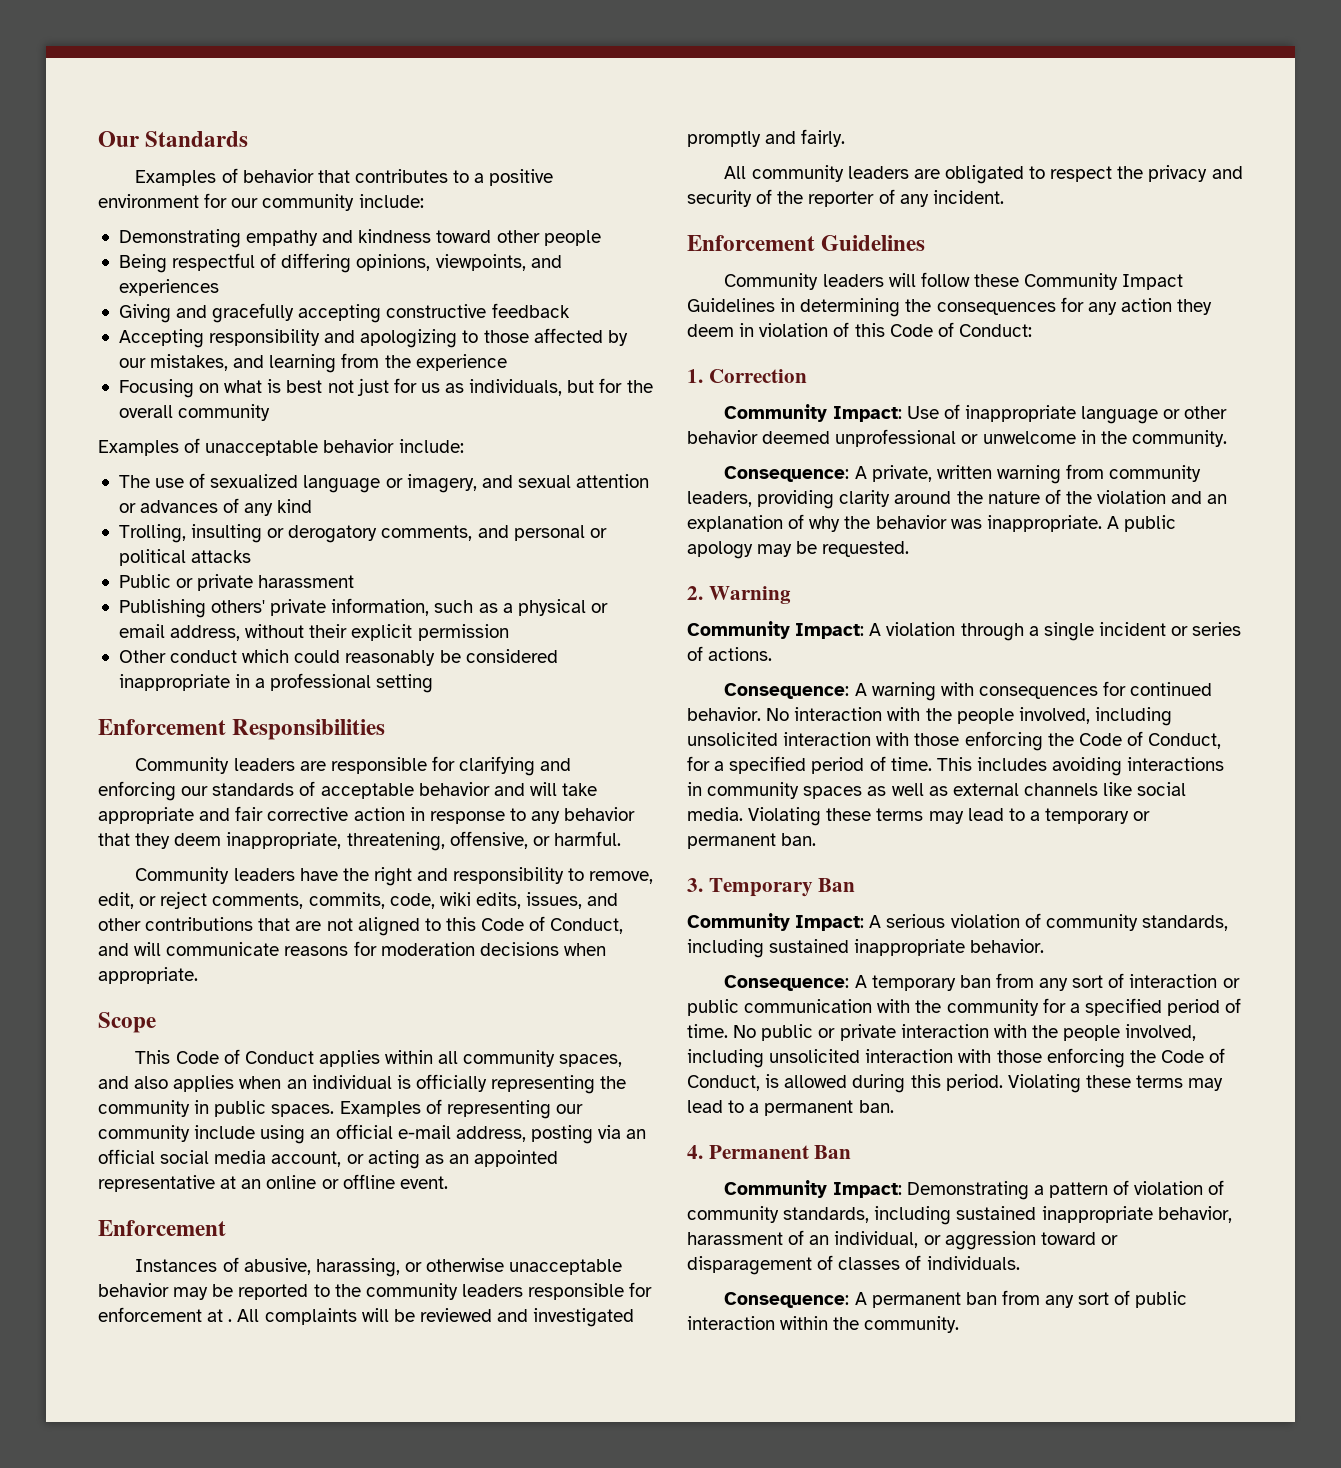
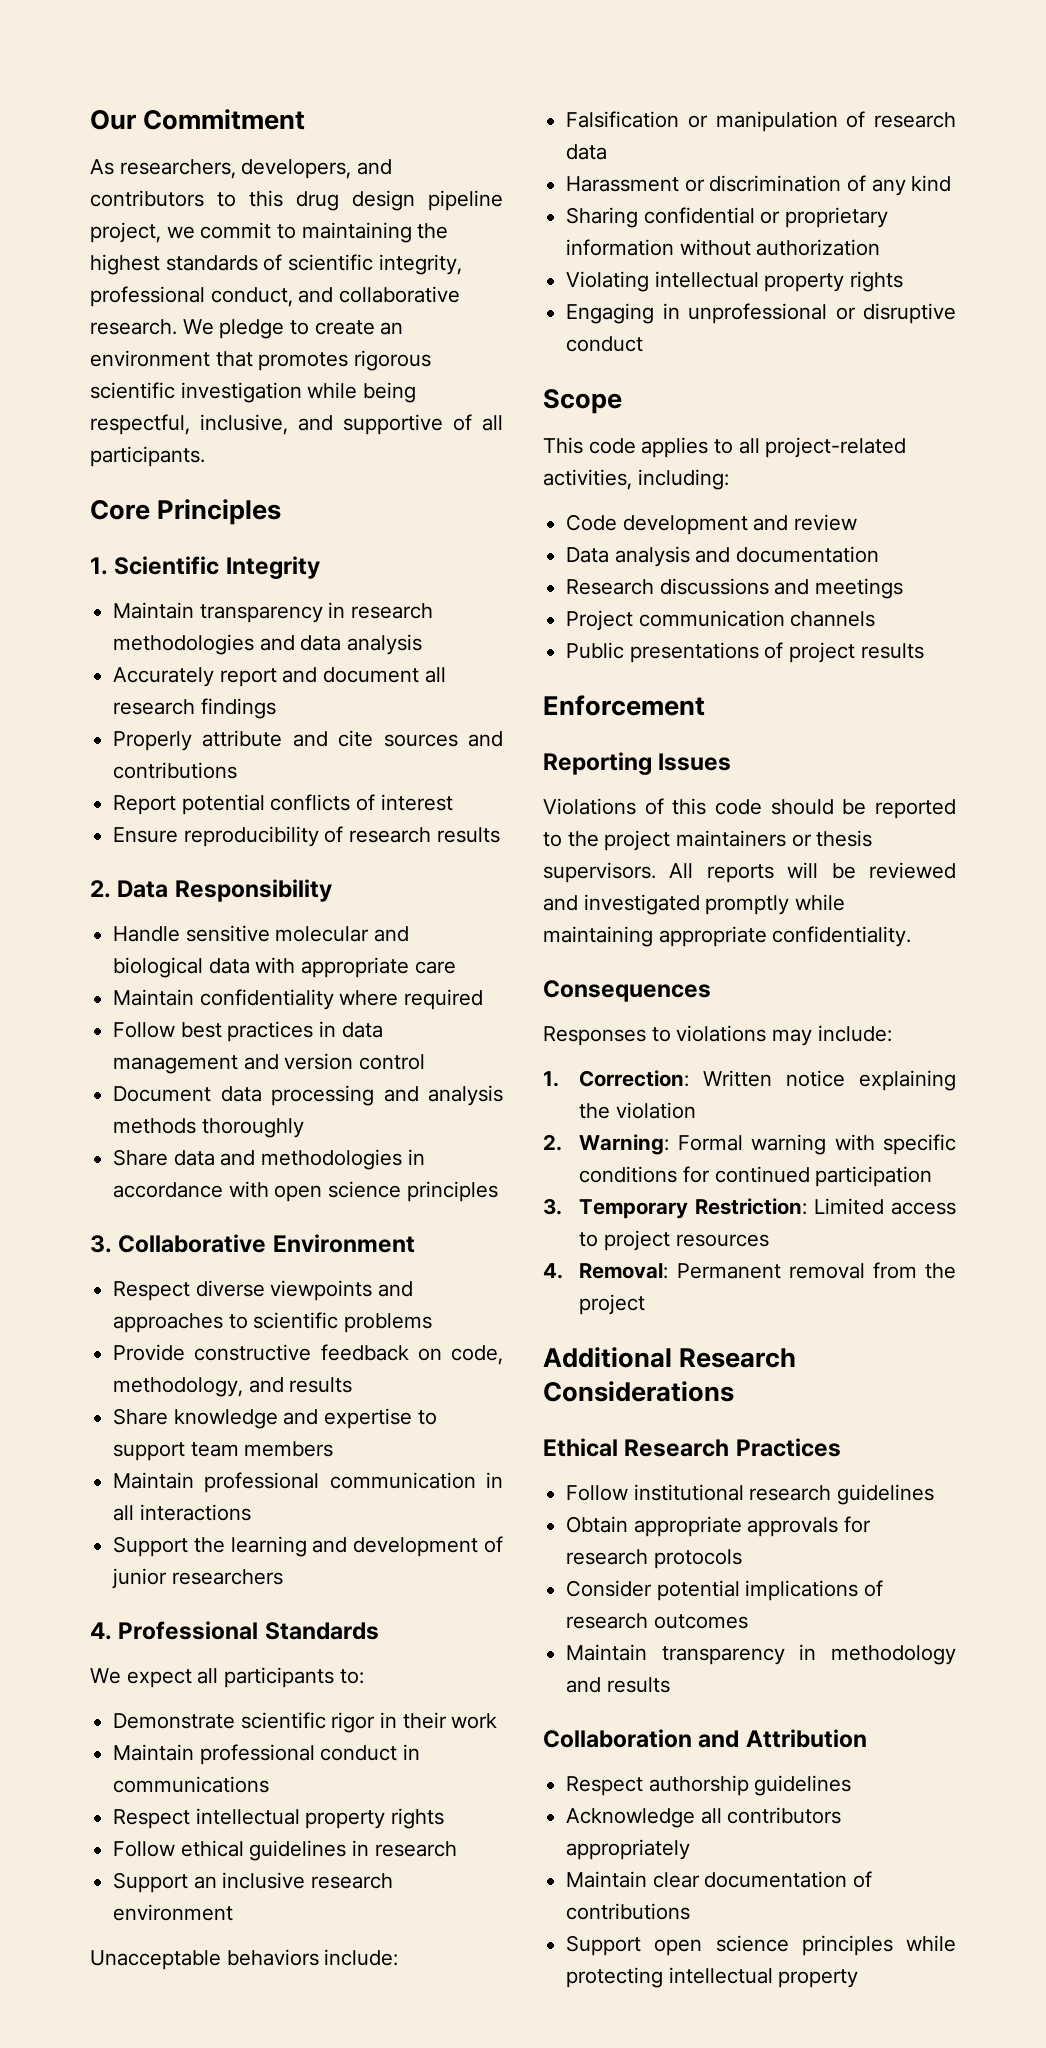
[145,131,249,147] [135,168,554,186] [98,193,424,211] [118,229,601,248] [118,253,562,273] [118,279,219,296] [118,303,570,323] [118,328,628,348] [118,353,507,373] [118,378,653,398] [118,404,271,421] [98,438,464,456] [118,473,650,493] [118,498,313,516] [118,524,607,543] [118,549,252,566] [118,574,355,591] [118,598,608,618] [118,624,509,641] [118,649,558,666] [118,673,434,693] [98,719,386,740] [135,756,572,776] [98,781,598,801] [98,806,636,824] [98,831,621,851] [135,867,654,886] [98,891,619,909] [98,916,624,936] [98,941,606,956] [98,967,198,984] [98,1012,156,1033] [135,1049,623,1067] [98,1074,627,1094] [98,1099,583,1119] [98,1124,647,1144] [98,1149,559,1169] [98,1174,448,1192] [98,1220,226,1236] [135,1257,623,1277] [98,1282,653,1300] [98,1307,357,1325] Standards // Examples of behavior that contributes to a positive environment for our community include: // Demonstrating empathy and kindness toward other people // Being respectful of differing opinions, viewpoints, and experiences // Giving and gracefully accepting constructive feedback // Accepting responsibility and apologizing to those affected by our mistakes, and learning from the experience // Focusing on what is best not just for us as individuals, but for the overall community // Examples of unacceptable behavior include: // The use of sexualized language or imagery, and sexual attention or advances of any kind // Trolling, insulting or derogatory comments, and personal or political attacks // Public or private harassment // Publishing others' private information, such as a physical or email address, without their explicit permission // Other conduct which could reasonably be considered inappropriate in a professional setting // Enforcement Responsibilities // Community leaders are responsible for clarifying and enforcing our standards of acceptable behavior and will take appropriate and fair corrective action in response to any behavior that they deem inappropriate, threatening, offensive, or harmful. // Community leaders have the right and responsibility to remove, edit, or reject comments, commits, code, wiki edits, issues, and other contributions that are not aligned to this Code of Conduct, and will communicate reasons for moderation decisions when appropriate. // Scope // This Code of Conduct applies within all community spaces, and also applies when an individual is officially representing the community in public spaces. Examples of representing our community include using an official e-mail address, posting via an official social media account, or acting as an appointed representative at an online or offline event. // Enforcement // Instances of abusive, harassing, or otherwise unacceptable behavior may be reported to the community leaders responsible for enforcement at . All complaints -> [143,109,306,130] [90,159,393,179] [90,190,503,211] [90,222,449,243] [90,254,462,275] [90,286,461,307] [90,319,404,339] [90,350,432,371] [90,382,417,403] [90,414,503,435] [90,446,205,467] [90,499,282,525] [90,556,320,579] [113,602,434,623] [113,634,423,655] [113,667,446,687] [113,698,276,719] [113,730,503,751] [113,762,238,779] [113,794,453,815] [113,826,500,847] [90,879,332,902] [113,925,410,942] [113,957,456,978] [113,989,484,1010] [113,1021,383,1042] [113,1053,426,1074] [113,1085,503,1106] [113,1118,304,1138] [113,1149,425,1170] [113,1181,498,1202] [90,1234,415,1253] [113,1280,414,1301] [113,1312,433,1333] [113,1344,503,1365] [113,1377,353,1397] [113,1408,437,1429] [113,1441,334,1461] [113,1472,503,1493] [113,1504,251,1521] [113,1536,503,1557] [112,1568,283,1589] [90,1621,379,1640] [90,1667,364,1688] [113,1712,498,1733] [113,1744,421,1765] [113,1776,270,1793] [113,1808,445,1829] [113,1840,457,1861] [113,1872,394,1893] [113,1904,234,1921] [90,1949,399,1970] [566,111,956,132] [566,144,608,160] [566,175,952,196] [566,207,889,228] [566,239,881,256] [566,271,904,292] [566,303,956,324] [566,336,644,352] [543,389,622,414] [543,437,907,458] [543,469,729,490] [566,514,858,535] [566,546,880,567] [566,578,904,599] [566,610,876,631] [566,642,924,663] [543,695,705,716] [543,752,732,775] [543,798,956,819] [543,830,873,851] [543,862,774,883] Commitment // As researchers, developers, and contributors to this drug design pipeline project, we commit to maintaining the highest standards of scientific integrity, professional conduct, and collaborative research. We pledge to create an environment that promotes rigorous scientific investigation while being respectful, inclusive, and supportive of all participants. // Core Principles // 1. Scientific Integrity // Maintain transparency in research methodologies and data analysis // Accurately report and document all research findings // Properly attribute and cite sources and contributions // Report potential conflicts of interest // Ensure reproducibility of research results // 2. Data Responsibility // Handle sensitive molecular and biological data with appropriate care // Maintain confidentiality where required // Follow best practices in data management and version control // Document data processing and analysis methods thoroughly // Share data and methodologies in accordance with open science principles // 3. Collaborative Environment // Respect diverse viewpoints and approaches to scientific problems // Provide constructive feedback on code, methodology, and results // Share knowledge and expertise to support team members // Maintain professional communication in all interactions // Support the learning and development of junior researchers // 4. Professional Standards // We expect all participants to: // Demonstrate scientific rigor in their work // Maintain professional conduct in communications // Respect intellectual property rights // Follow ethical guidelines in research // Support an inclusive research environment // Unacceptable behaviors include: // Falsification or manipulation of research data // Harassment or discrimination of any kind // Sharing confidential or proprietary information without authorization // Violating intellectual property rights // Engaging in unprofessional or disruptive conduct // Scope // This code applies to all project-related activities, including: // Code development and review // Data analysis and documentation // Research discussions and meetings // Project communication channels // Public presentations of project results // Enforcement // Reporting Issues // Violations of this code should be reported to the project maintainers or thesis supervisors. All reports
[765,129,846,147] [724,165,1243,184] [687,189,1004,207] [687,235,926,251] [724,272,1184,290] [687,297,1213,317] [687,322,1032,337] [687,369,807,383] [724,404,1228,424] [687,429,1227,447] [724,464,1202,484] [687,489,1228,509] [687,514,1177,532] [687,541,910,559] [687,586,791,604] [687,621,1242,641] [687,646,773,661] [724,681,1213,701] [687,707,1172,726] [687,731,1222,751] [687,756,1225,776] [687,782,1187,799] [687,807,1151,826] [687,833,817,849] [687,878,856,897] [687,913,1228,931] [687,939,1045,958] [724,973,1240,991] [687,998,1242,1016] [687,1024,1197,1041] [687,1048,1226,1068] [687,1074,1224,1093] [687,1100,894,1116] [687,1145,852,1159] [724,1180,1225,1200] [687,1206,1232,1225] [687,1230,1118,1250] [687,1255,1020,1275] [724,1290,1188,1308] [687,1316,960,1333] and fairly. // All community leaders are obligated to respect the privacy and security of the reporter of any incident. // Enforcement Guidelines // Community leaders will follow these Community Impact Guidelines in determining the consequences for any action they deem in violation of this Code of Conduct: // 1. Correction // Community Impact: Use of inappropriate language or other behavior deemed unprofessional or unwelcome in the community. // Consequence: A private, written warning from community leaders, providing clarity around the nature of the violation and an explanation of why the behavior was inappropriate. A public apology may be requested. // 2. Warning // Community Impact: A violation through a single incident or series of actions. // Consequence: A warning with consequences for continued behavior. No interaction with the people involved, including unsolicited interaction with those enforcing the Code of Conduct, for a specified period of time. This includes avoiding interactions in community spaces as well as external channels like social media. Violating these terms may lead to a temporary or permanent ban. // 3. Temporary Ban // Community Impact: A serious violation of community standards, including sustained inappropriate behavior. // Consequence: A temporary ban from any sort of interaction or public communication with the community for a specified period of time. No public or private interaction with the people involved, including unsolicited interaction with those enforcing the Code of Conduct, is allowed during this period. Violating these terms may lead to a permanent ban. // 4. Permanent Ban // Community Impact: Demonstrating a pattern of violation of community standards, including sustained inappropriate behavior, harassment of an individual, or aggression toward or disparagement of classes of individuals. // Consequence: A permanent ban from any sort of public interaction within the community. -> [795,894,846,911] [543,926,912,947] [543,980,711,1002] [543,1025,892,1046] [543,1070,956,1091] [579,1102,697,1119] [543,1134,956,1155] [579,1166,933,1187] [543,1198,956,1219] [579,1230,769,1251] [543,1262,956,1279] [579,1294,646,1315] [543,1347,797,1368] [543,1381,734,1402] [543,1438,841,1457] [566,1484,935,1505] [566,1516,872,1537] [566,1549,742,1569] [566,1580,884,1601] [566,1613,748,1629] [566,1644,956,1665] [566,1677,670,1693] [543,1729,867,1748] [566,1775,852,1796] [566,1807,842,1828] [566,1839,691,1860] [566,1871,873,1888] [566,1903,691,1920] [566,1935,956,1956] [566,1967,859,1988] while maintaining appropriate confidentiality. // Consequences // Responses to violations may include: // 1. Correction: Written notice explaining the violation // 2. Warning: Formal warning with specific conditions for continued participation // 3. Temporary Restriction: Limited access to project resources // 4. Removal: Permanent removal from the project // Additional Research Considerations // Ethical Research Practices // Follow institutional research guidelines // Obtain appropriate approvals for research protocols // Consider potential implications of research outcomes // Maintain transparency in methodology and results // Collaboration and Attribution // Respect authorship guidelines // Acknowledge all contributors appropriately // Maintain clear documentation of contributions // Support open science principles while protecting intellectual property

